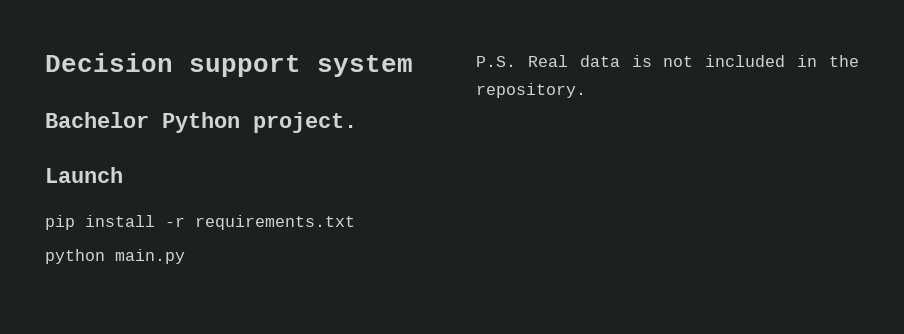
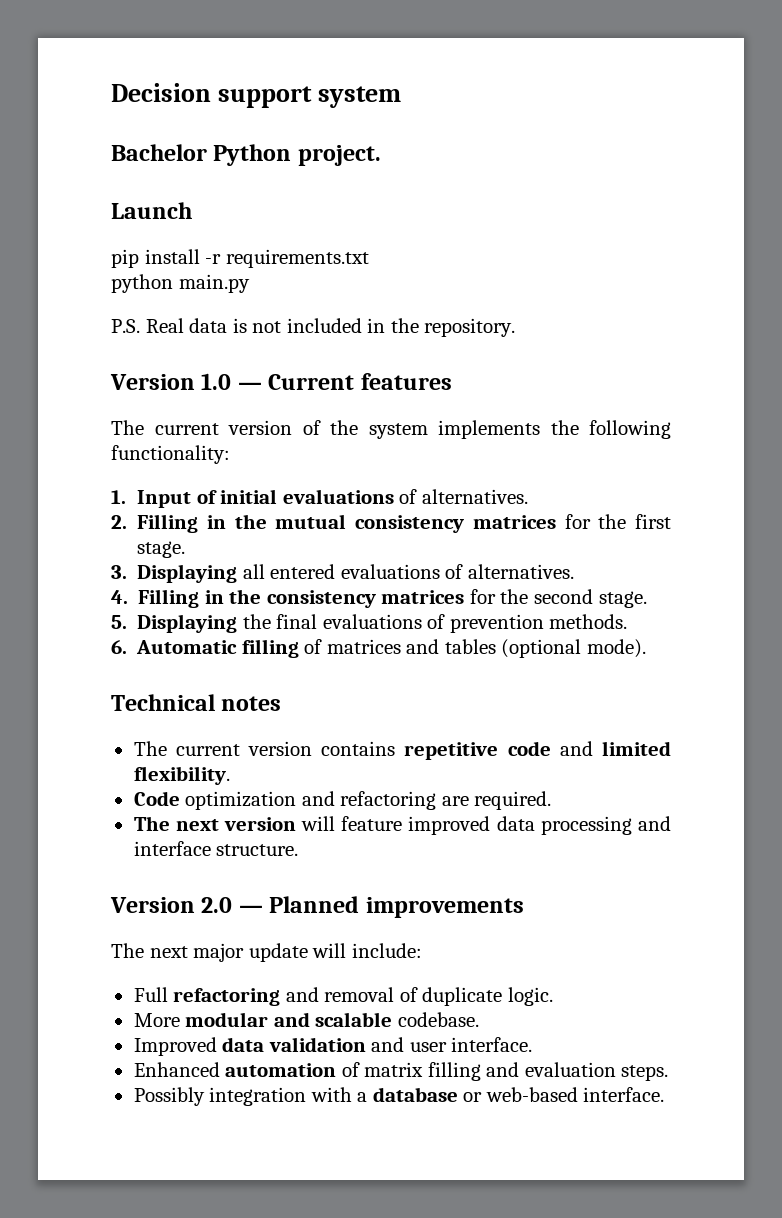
(586, 90) none -> [110,373,452,390] [111,420,671,439] [111,445,230,464] [111,489,528,508] [111,514,671,533] [137,541,186,558] [111,564,574,583] [111,589,647,608] [111,614,628,633] [111,639,646,658] [111,694,282,711] [133,741,671,760] [133,766,230,785] [133,791,552,810] [133,816,672,835] [133,841,299,856] [110,896,524,918] [111,943,422,962] [133,987,553,1006] [133,1012,479,1027] [133,1037,533,1056] [133,1062,669,1081] [133,1087,665,1106] // Version 1.0 — Current features // The current version of the system implements the following functionality: // 1. Input of initial evaluations of alternatives. // 2. Filling in the mutual consistency matrices for the first stage. // 3. Displaying all entered evaluations of alternatives. // 4. Filling in the consistency matrices for the second stage. // 5. Displaying the final evaluations of prevention methods. // 6. Automatic filling of matrices and tables (optional mode). // Technical notes // The current version contains repetitive code and limited flexibility. // Code optimization and refactoring are required. // The next version will feature improved data processing and interface structure. // Version 2.0 — Planned improvements // The next major update will include: // Full refactoring and removal of duplicate logic. // More modular and scalable codebase. // Improved data validation and user interface. // Enhanced automation of matrix filling and evaluation steps. // Possibly integration with a database or web-based interface.

